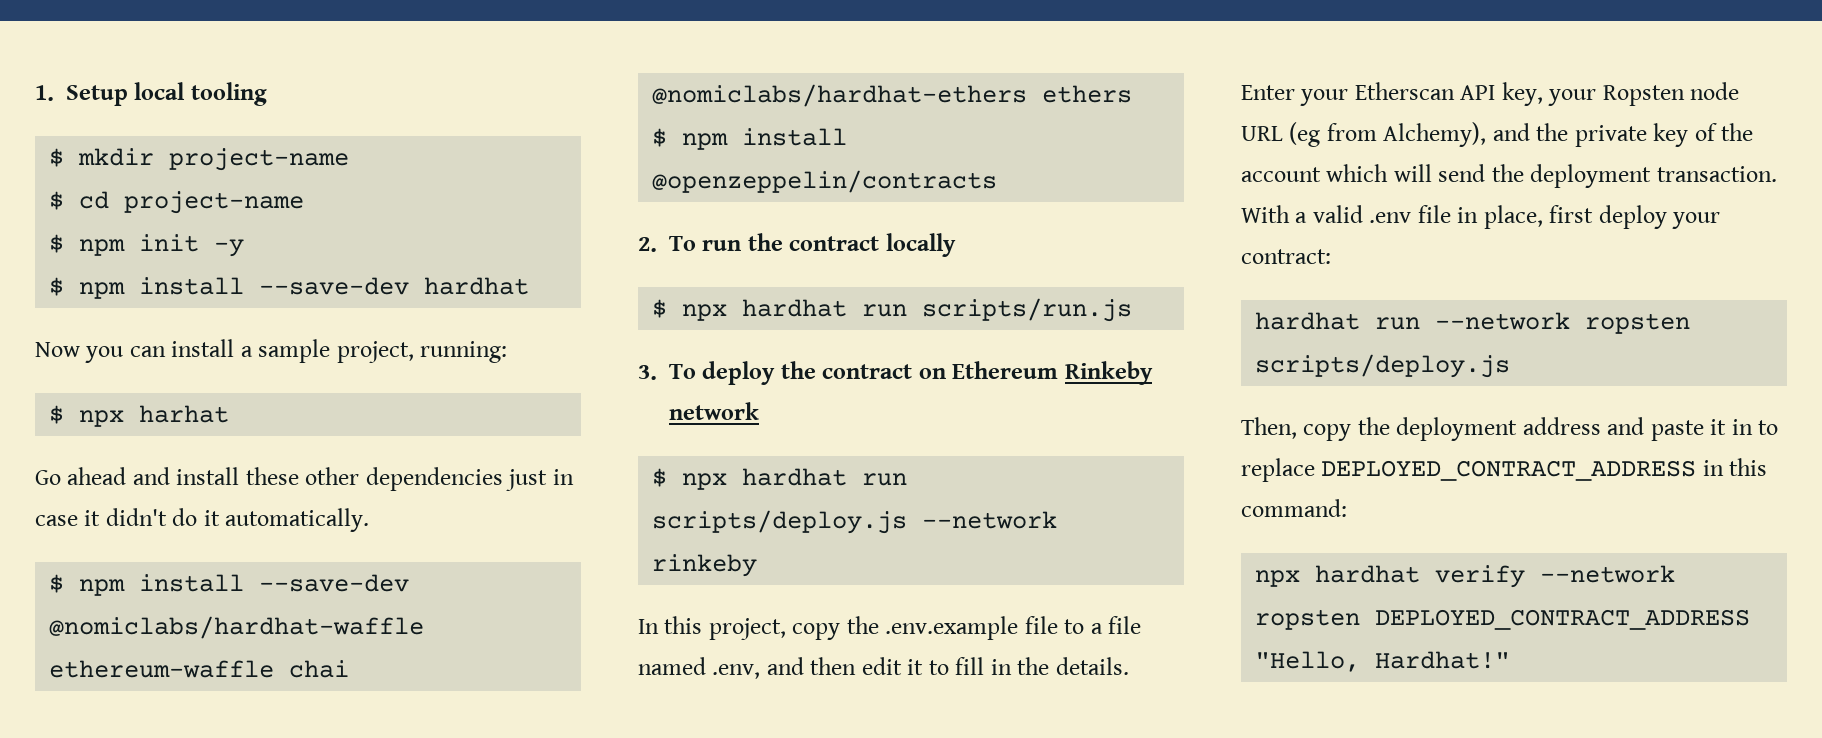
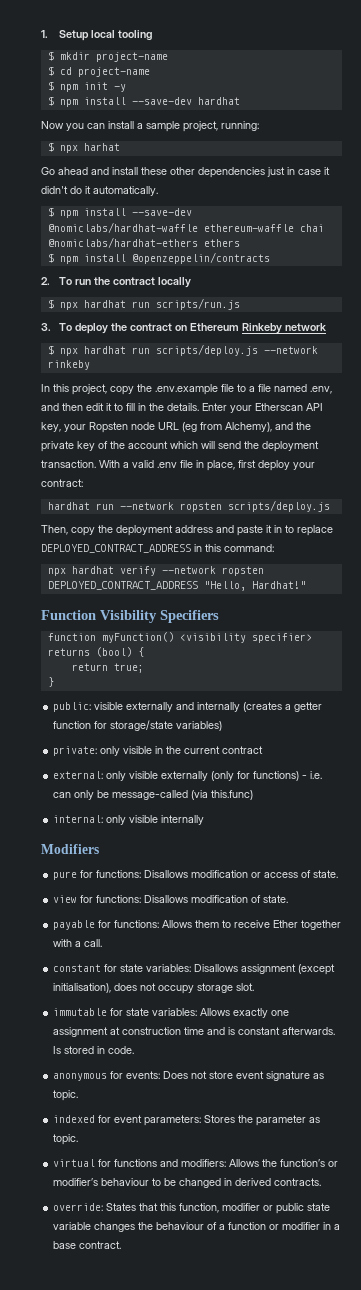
(1511, 660) none -> [41,610,219,623] [47,632,312,643] [47,647,144,657] [71,663,144,673] [47,677,54,687] [53,702,323,712] [53,720,223,731] [53,746,264,756] [53,771,323,781] [53,790,254,800] [53,815,205,825] [41,844,99,854] [53,870,339,880] [53,895,289,903] [53,920,342,930] [53,939,103,947] [53,964,336,975] [53,983,255,994] [53,1008,290,1018] [53,1027,336,1037] [53,1046,135,1054] [53,1071,325,1081] [53,1090,79,1101] [53,1115,321,1126] [53,1134,79,1145] [53,1159,339,1167] [53,1178,322,1188] [53,1203,331,1214] [53,1222,341,1232] [53,1241,122,1249] // Function Visibility Specifiers // function myFunction() <visibility specifier> returns (bool) { // return true; // } // public: visible externally and internally (creates a getter function for storage/state variables) // private: only visible in the current contract // external: only visible externally (only for functions) - i.e. can only be message-called (via this.func) // internal: only visible internally // Modifiers // pure for functions: Disallows modification or access of state. // view for functions: Disallows modification of state. // payable for functions: Allows them to receive Ether together with a call. // constant for state variables: Disallows assignment (except initialisation), does not occupy storage slot. // immutable for state variables: Allows exactly one assignment at construction time and is constant afterwards. Is stored in code. // anonymous for events: Does not store event signature as topic. // indexed for event parameters: Stores the parameter as topic. // virtual for functions and modifiers: Allows the function’s or modifier’s behaviour to be changed in derived contracts. // override: States that this function, modifier or public state variable changes the behaviour of a function or modifier in a base contract.

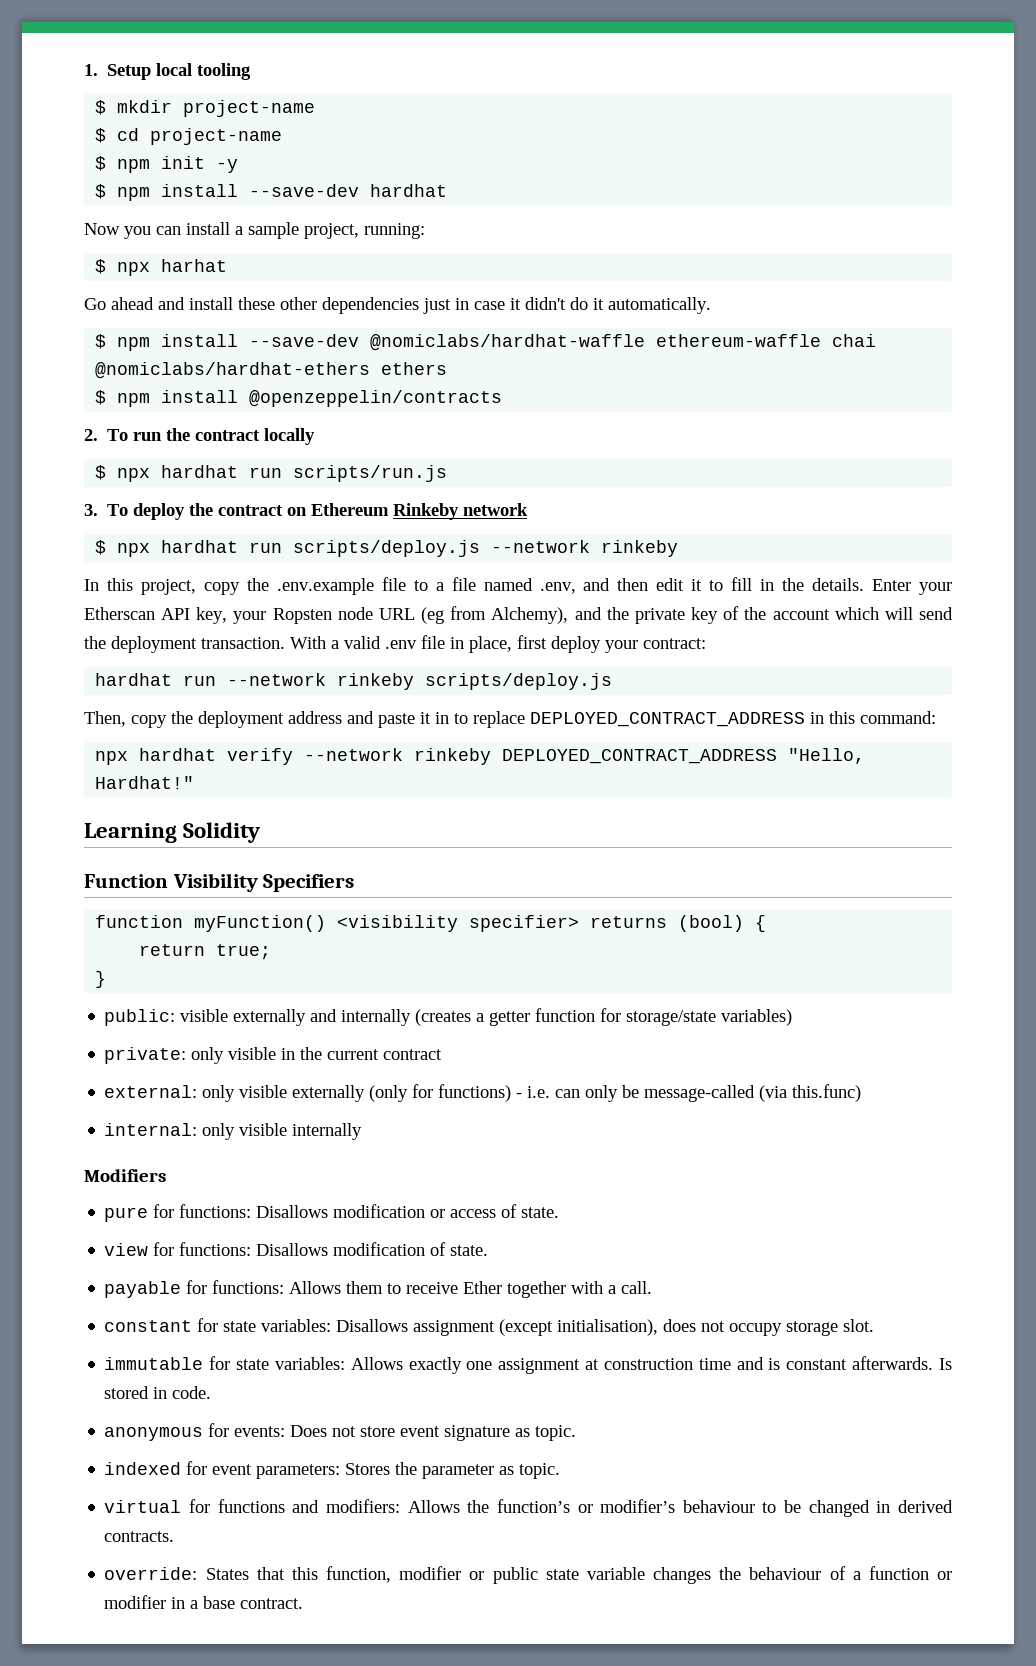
[179,502,222,512] ropsten -> [337,673,415,690] rinkeby
[221,566,264,576] ropsten -> [414,748,492,765] rinkeby
(306, 585) none -> [84,822,261,843] // Learning Solidity

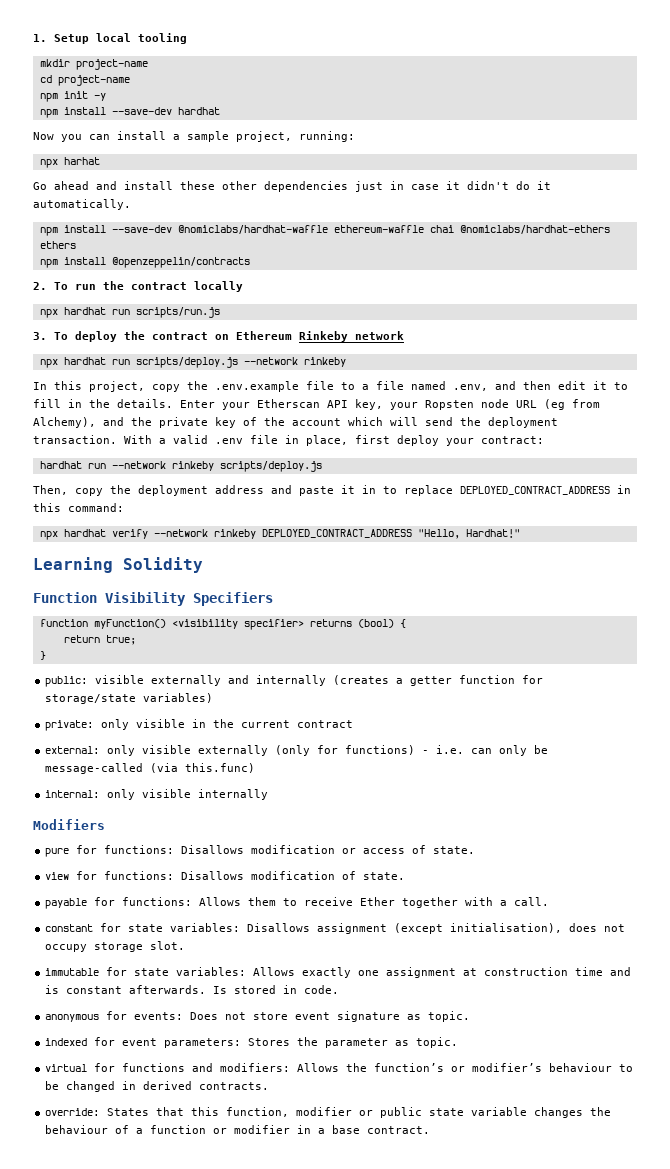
[95,100,107,115] $ -> (187, 38) none
[95,128,107,143] $ -> (148, 64) none
[95,156,107,171] $ -> (130, 80) none
[95,184,107,199] $ -> (106, 97) none
[95,259,107,274] $ -> (355, 136) none
[95,334,107,349] $ -> (131, 204) none
[95,390,107,405] $ -> (76, 245) none
[95,465,107,480] $ -> (243, 286) none
[95,540,107,555] $ -> (404, 335) none

